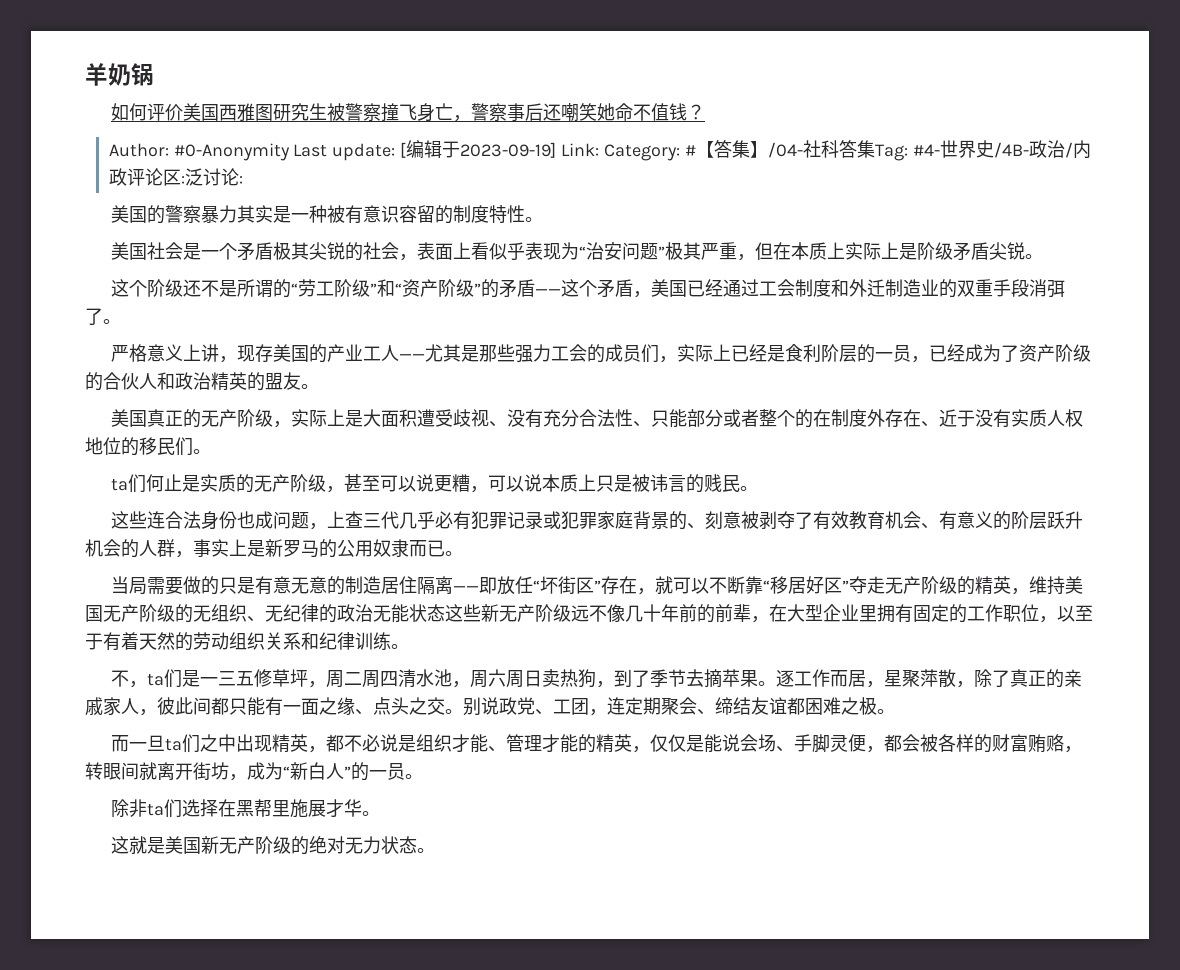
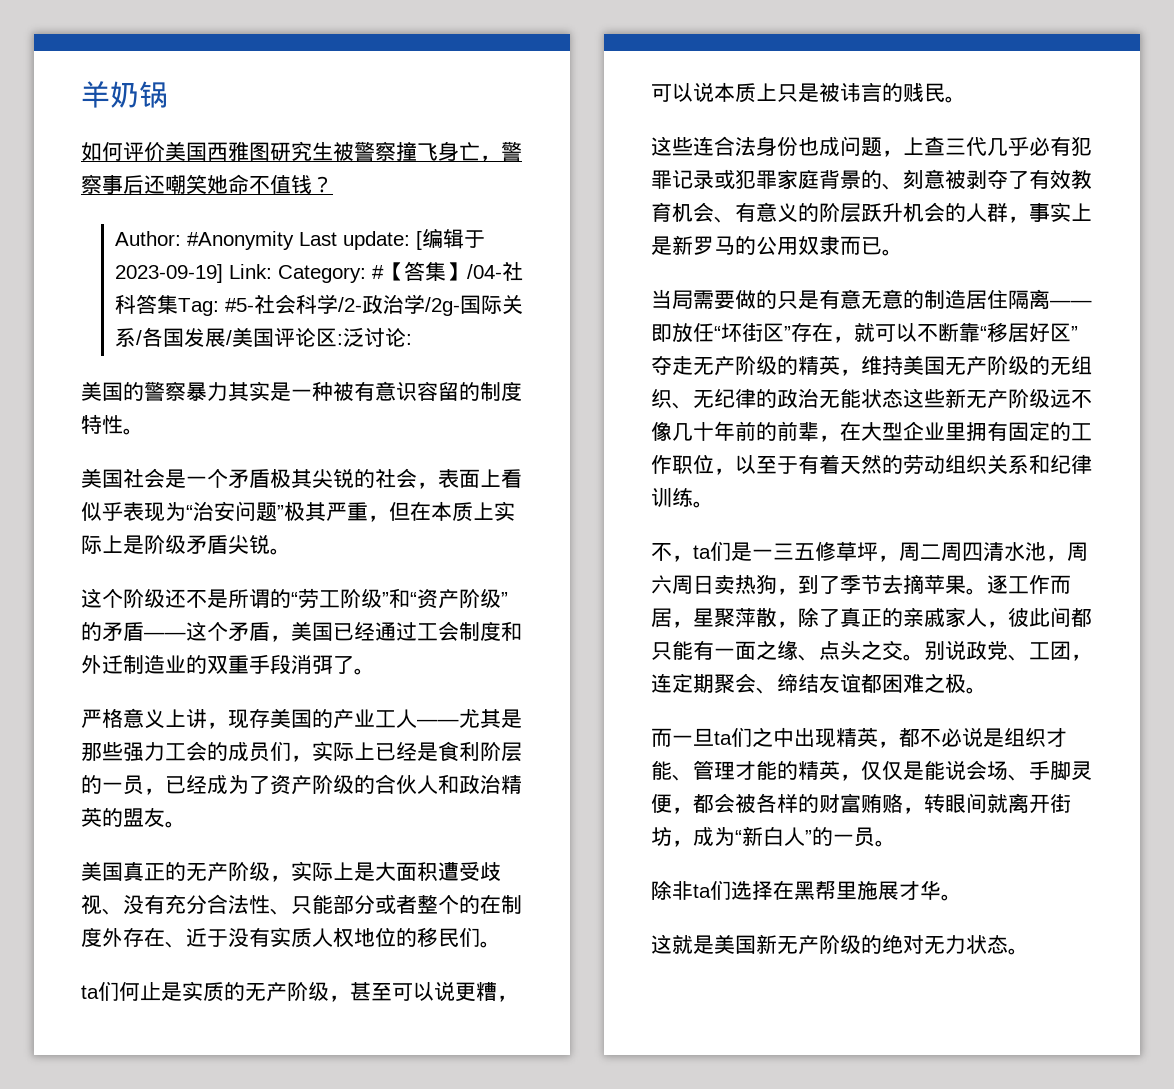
[173,143,290,161] #0-Anonymity -> [186,231,294,250] #Anonymity
[912,140,1091,159] [108,168,127,186] #4-世界史/4B-政治/内政 -> [224,294,523,316] [114,327,274,347] #5-社会科学/2-政治学/2g-国际关系/各国发展/美国

